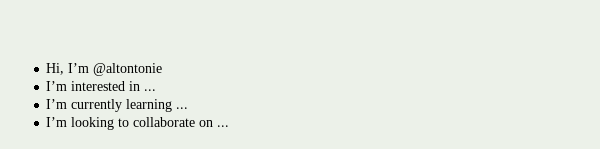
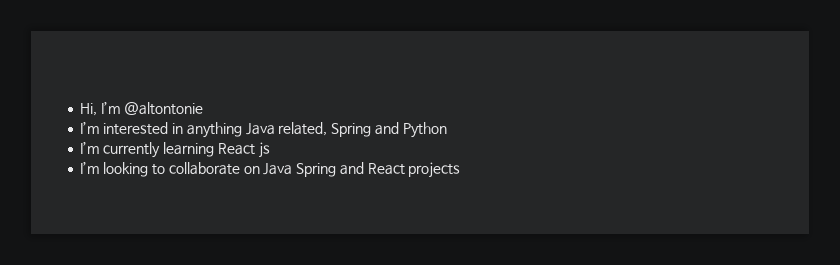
[144,89,157,91] ... -> [186,122,447,138] anything Java related, Spring and Python
[176,107,189,109] ... -> [217,142,270,158] React js
[217,125,230,127] ... -> [263,162,461,178] Java Spring and React projects

